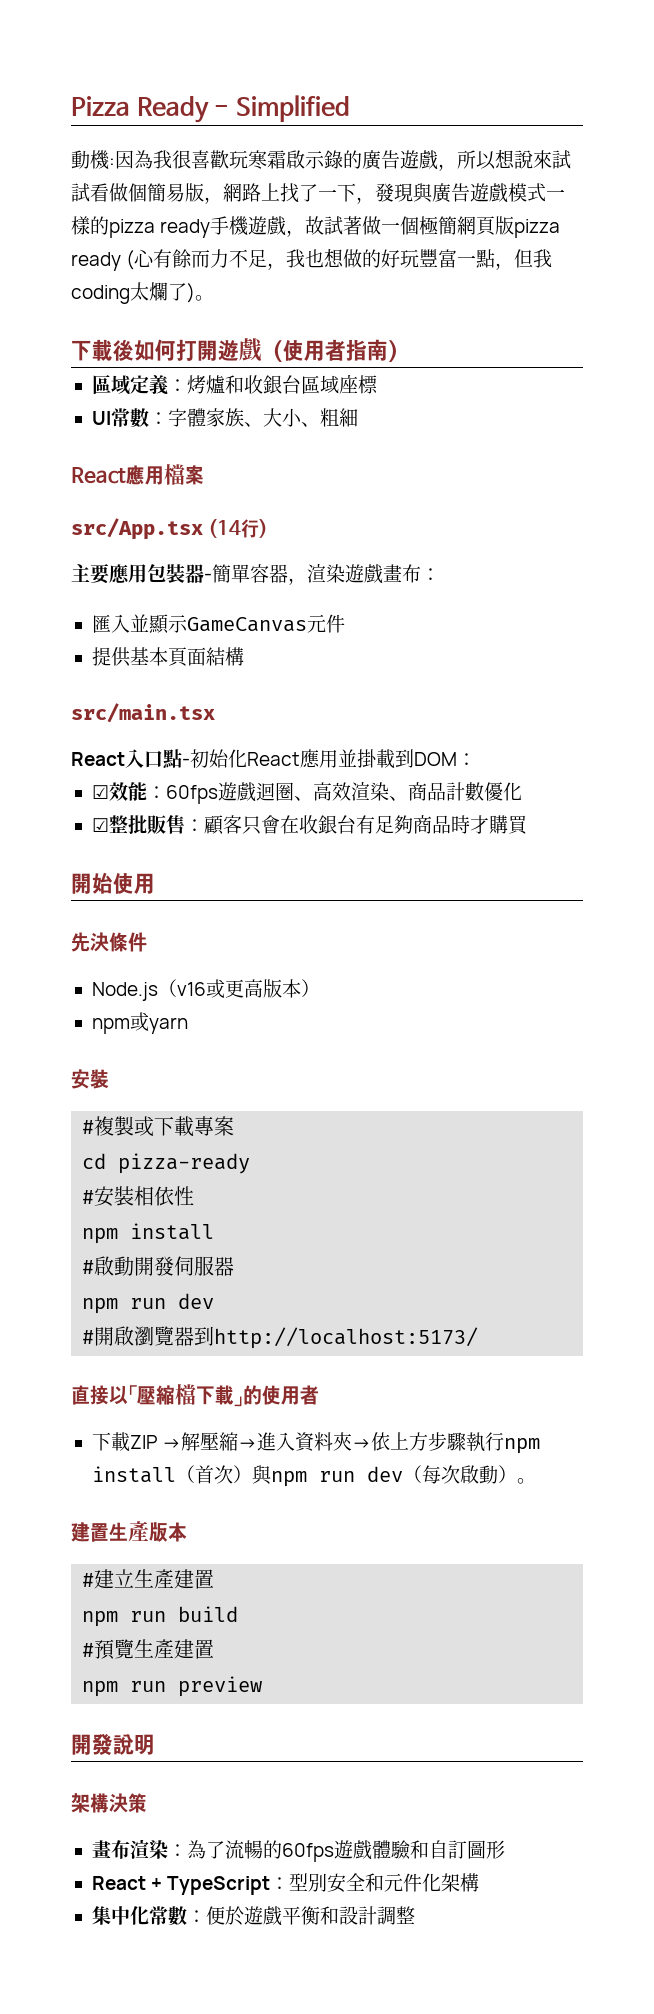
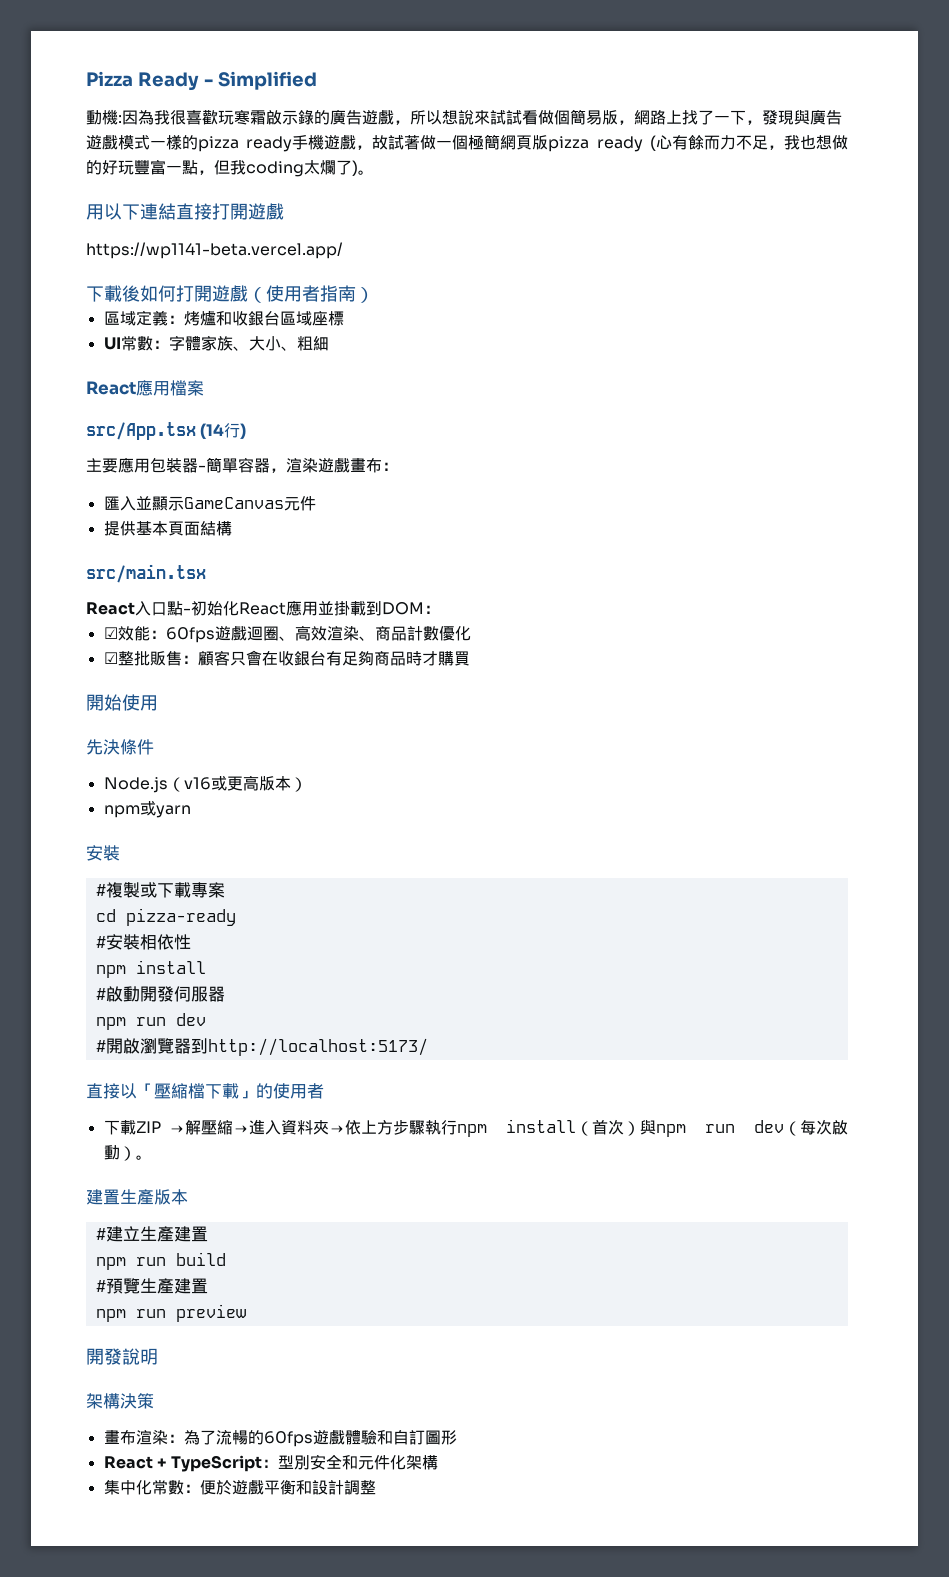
(214, 298) none -> [86,203,284,220] [86,242,343,259] // 用以下連結直接打開遊戲 // https://wp1141-beta.vercel.app/

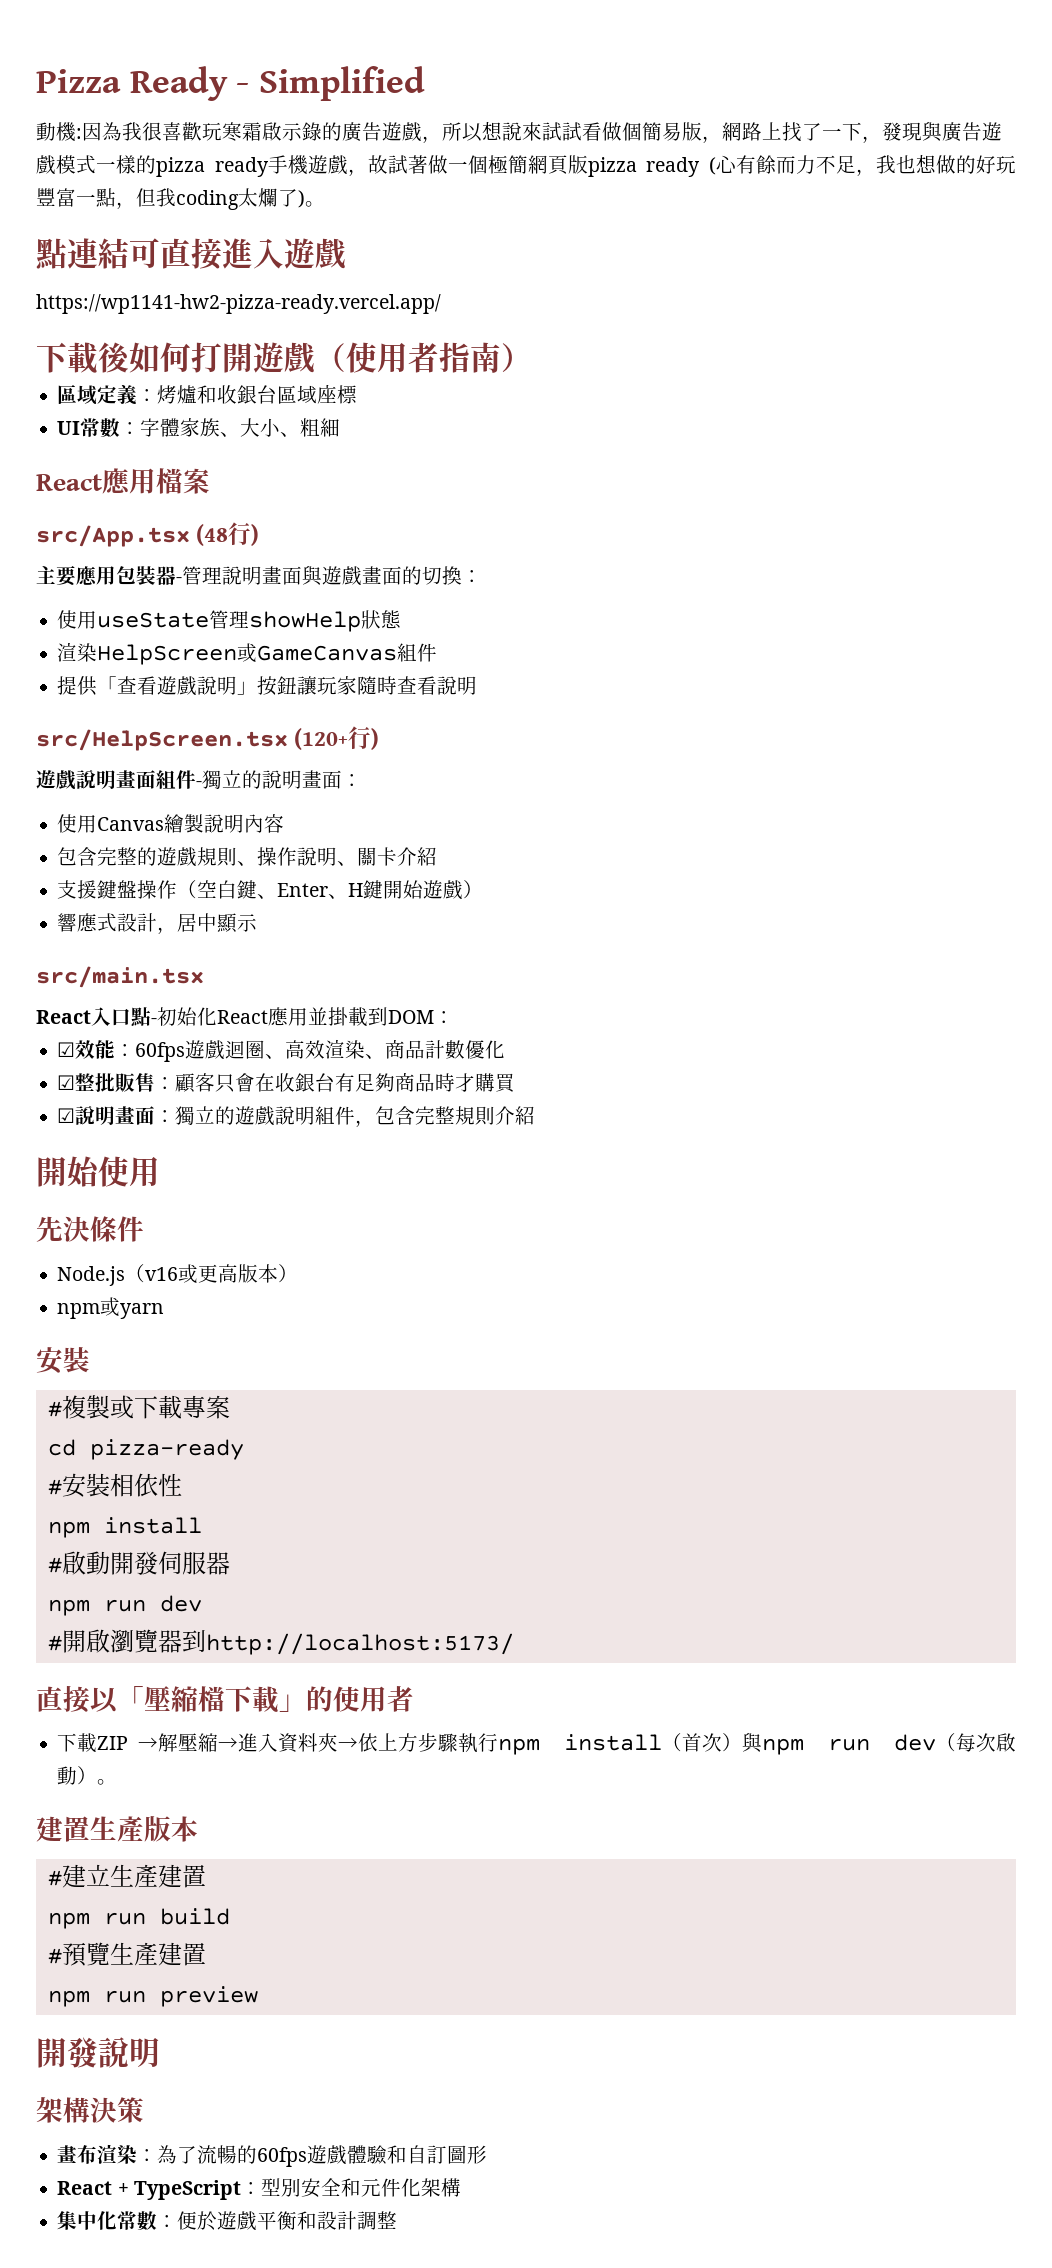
[86,203,248,220] 用以下連結直接打開 -> [36,238,284,270] 點連結可直接進入
[86,242,343,259] https://wp1141-beta.vercel.app/ -> [36,294,441,314] https://wp1141-hw2-pizza-ready.vercel.app/
[200,423,225,439] (14 -> [196,524,229,546] (48
[206,457,398,473] [103,496,316,511] [103,521,232,536] 簡單容器，渲染遊戲畫布： // 匯入並顯示GameCanvas元件 // 提供基本頁面結構 -> [182,565,482,586] [57,610,402,632] [57,642,438,665] [57,676,478,696] [36,726,380,751] [36,769,362,790] [57,814,285,833] [57,847,438,867] [57,880,484,900] [57,913,258,934] 管理說明畫面與遊戲畫面的切換： // 使用useState管理showHelp狀態 // 渲染HelpScreen或GameCanvas組件 // 提供「查看遊戲說明」按鈕讓玩家隨時查看說明 // src/HelpScreen.tsx (120+行) // 遊戲說明畫面組件-獨立的說明畫面： // 使用Canvas繪製說明內容 // 包含完整的遊戲規則、操作說明、關卡介紹 // 支援鍵盤操作（空白鍵、Enter、H鍵開始遊戲） // 響應式設計，居中顯示
(470, 658) none -> [57,1105,536,1127] // ☑說明畫面：獨立的遊戲說明組件，包含完整規則介紹

